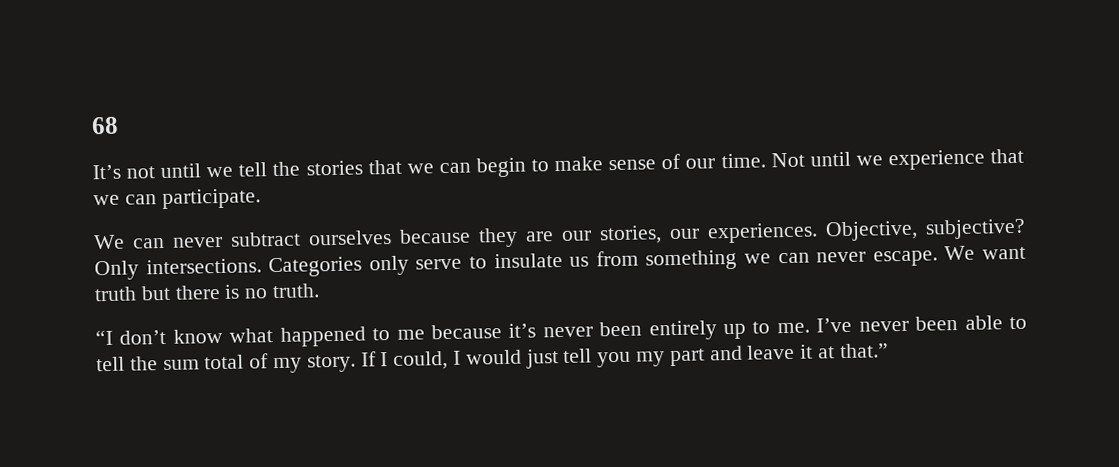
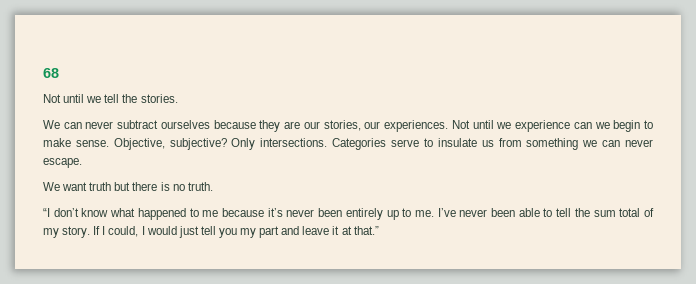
[92,164,156,180] It’s not -> [43,94,61,103] Not
[305,148,1024,178] [93,188,261,210] stories that we can begin to make sense of our time. Not until we experience that we can participate. -> [140,94,178,103] stories.
(818, 233) none -> [451,120,653,132] [43,138,109,147] Not until we experience can we begin to make sense.
[368,255,409,276] only -> (387, 144) none
(938, 258) none -> (82, 163) //

